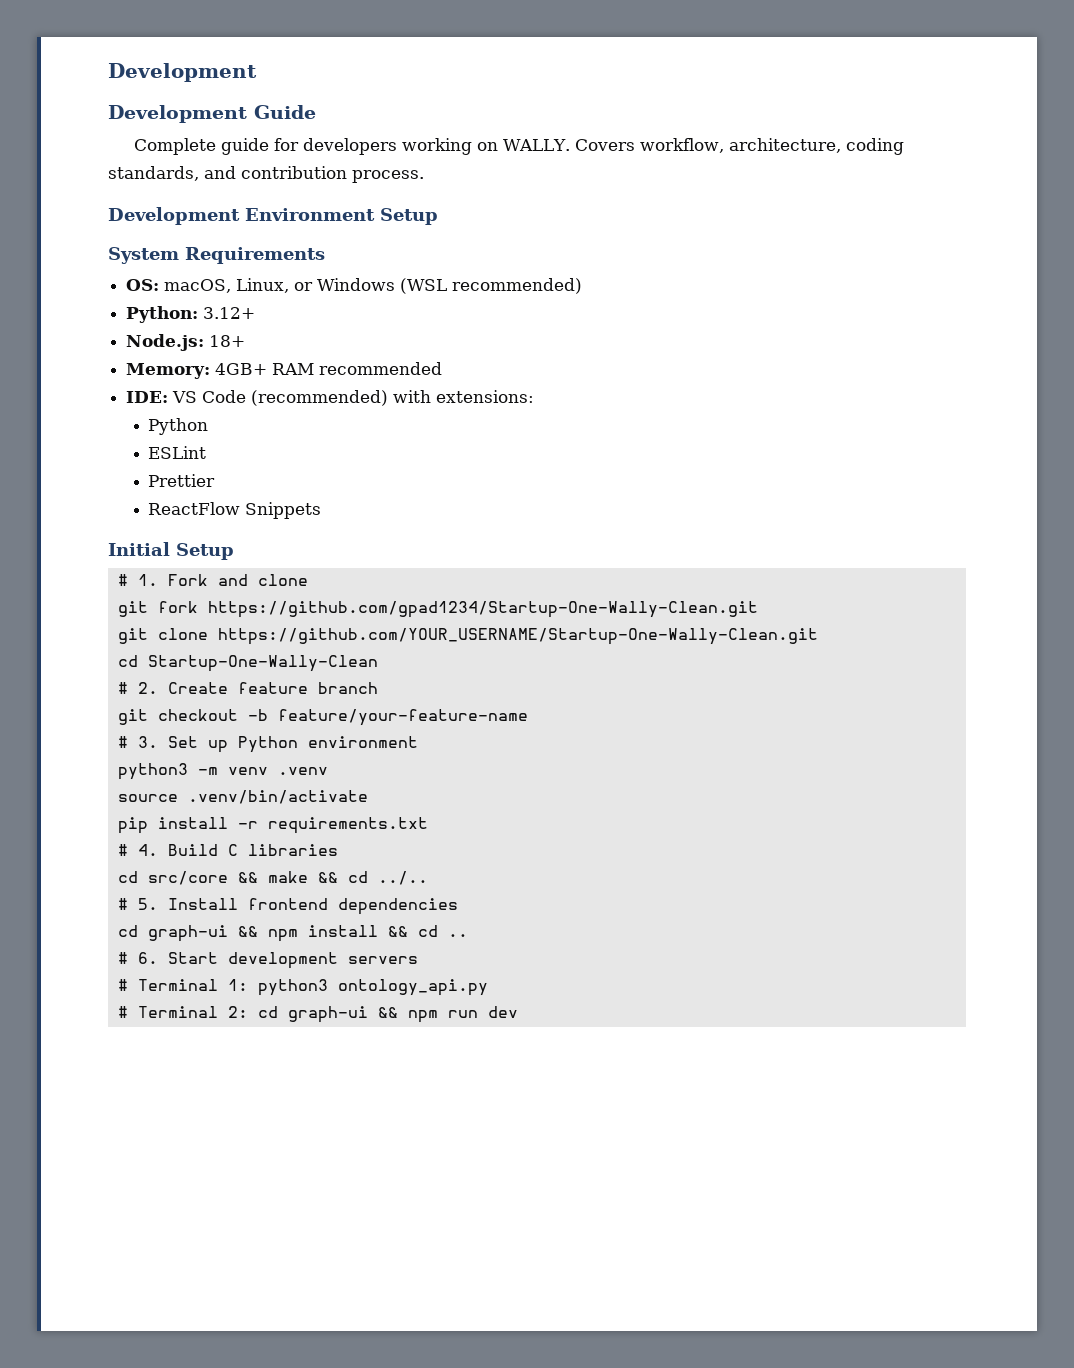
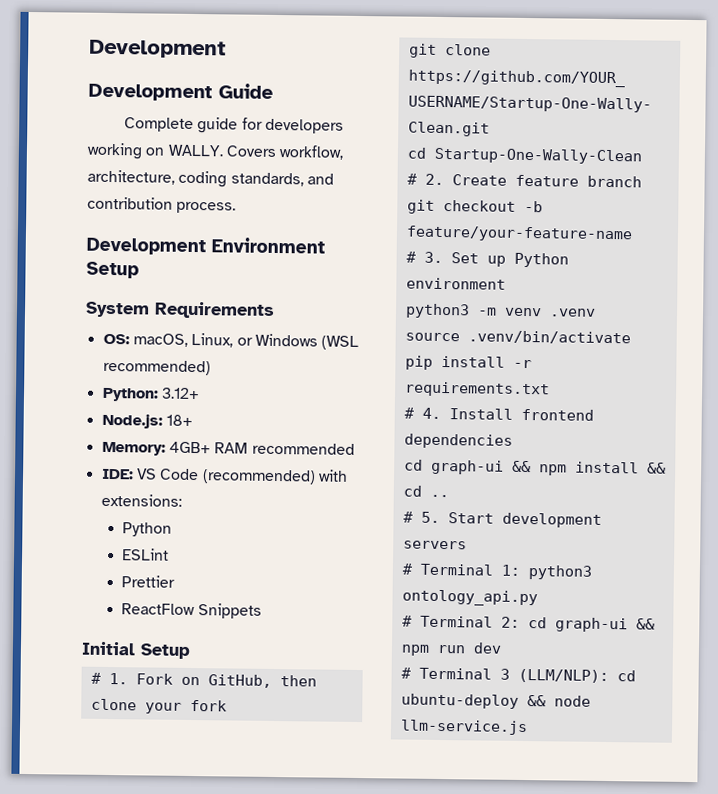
[217,574,308,586] [117,601,148,617] and clone // git -> [180,674,317,688] [90,698,182,714] on GitHub, then clone your
[207,601,758,618] https://github.com/gpad1234/Startup-One-Wally-Clean.git -> (227, 705) none
[167,844,338,856] [117,871,428,885] [117,898,158,910] Build C libraries // cd src/core && make && cd ../.. // # 5. -> (441, 413) none
[137,952,158,964] 6. -> [420,511,440,523] 5.
(518, 1012) none -> [400,667,636,684] [400,693,591,709] [399,719,528,736] // # Terminal 3 (LLM/NLP): cd ubuntu-deploy && node llm-service.js

